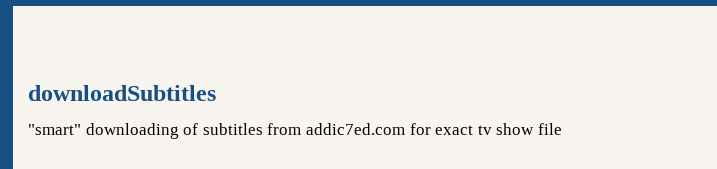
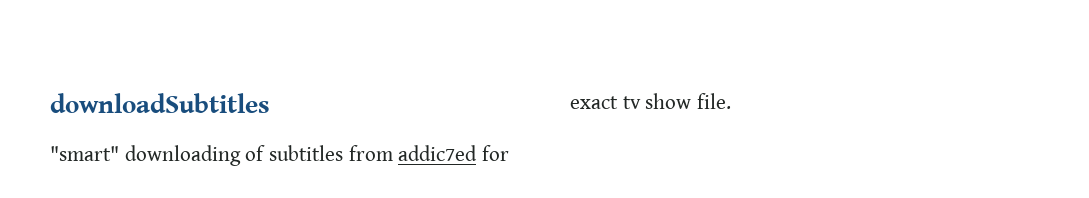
[305,123,405,135] addic7ed.com -> [398,145,478,161] addic7ed
[537,123,562,135] file -> [697,93,732,109] file.

